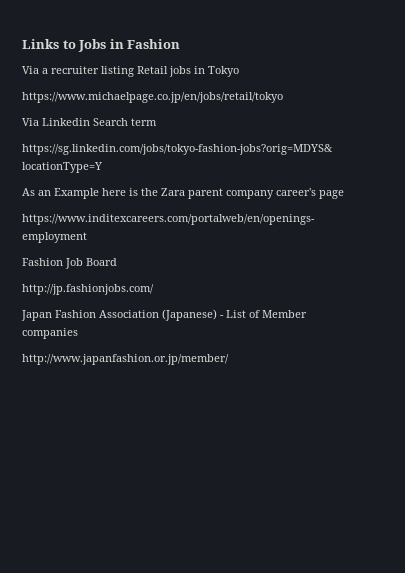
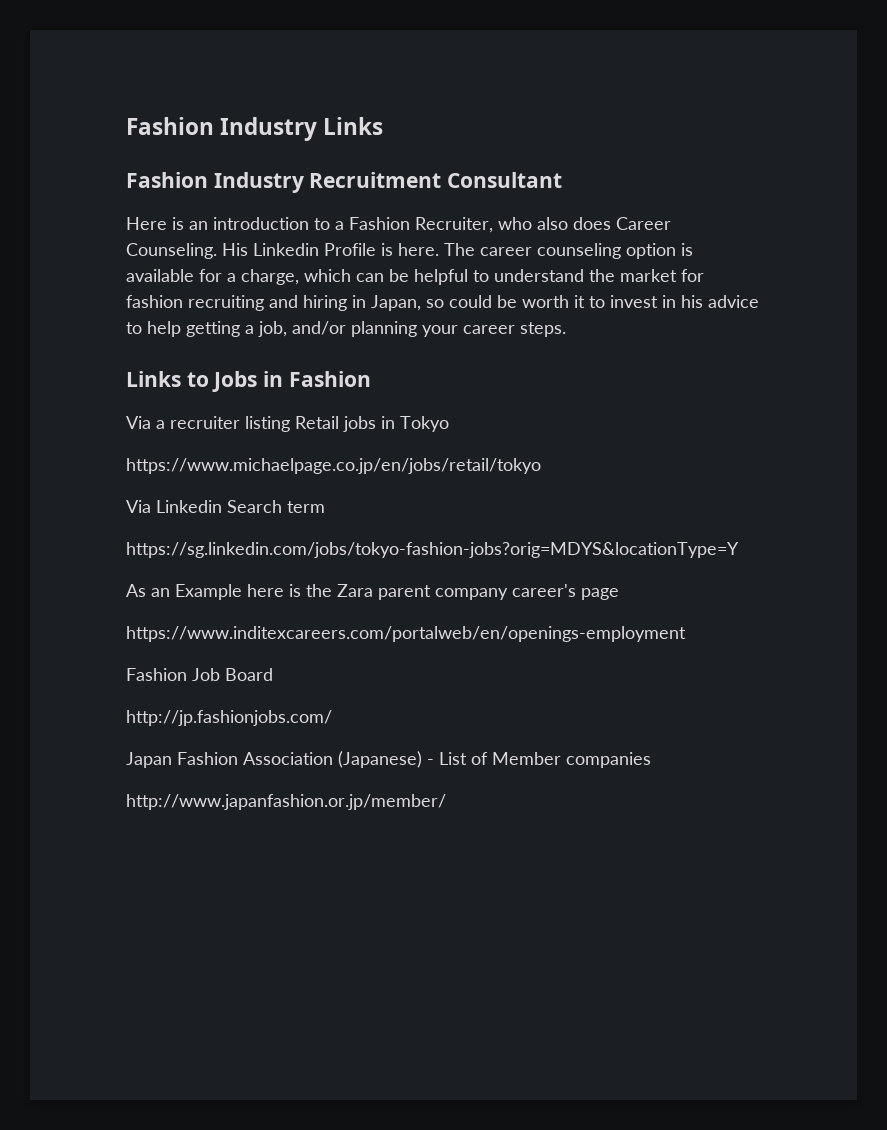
(22, 44) none -> [126,117,384,141] [126,172,563,193] [126,217,671,233] [126,243,693,259] [126,269,704,285] [126,295,759,311] [126,321,566,337] Fashion Industry Links // Fashion Industry Recruitment Consultant // Here is an introduction to a Fashion Recruiter, who also does Career Counseling. His Linkedin Profile is here. The career counseling option is available for a charge, which can be helpful to understand the market for fashion recruiting and hiring in Japan, so could be worth it to invest in his advice to help getting a job, and/or planning your career steps. //

